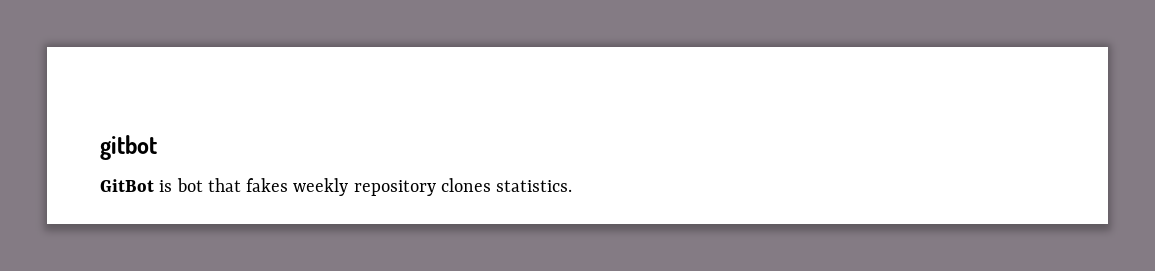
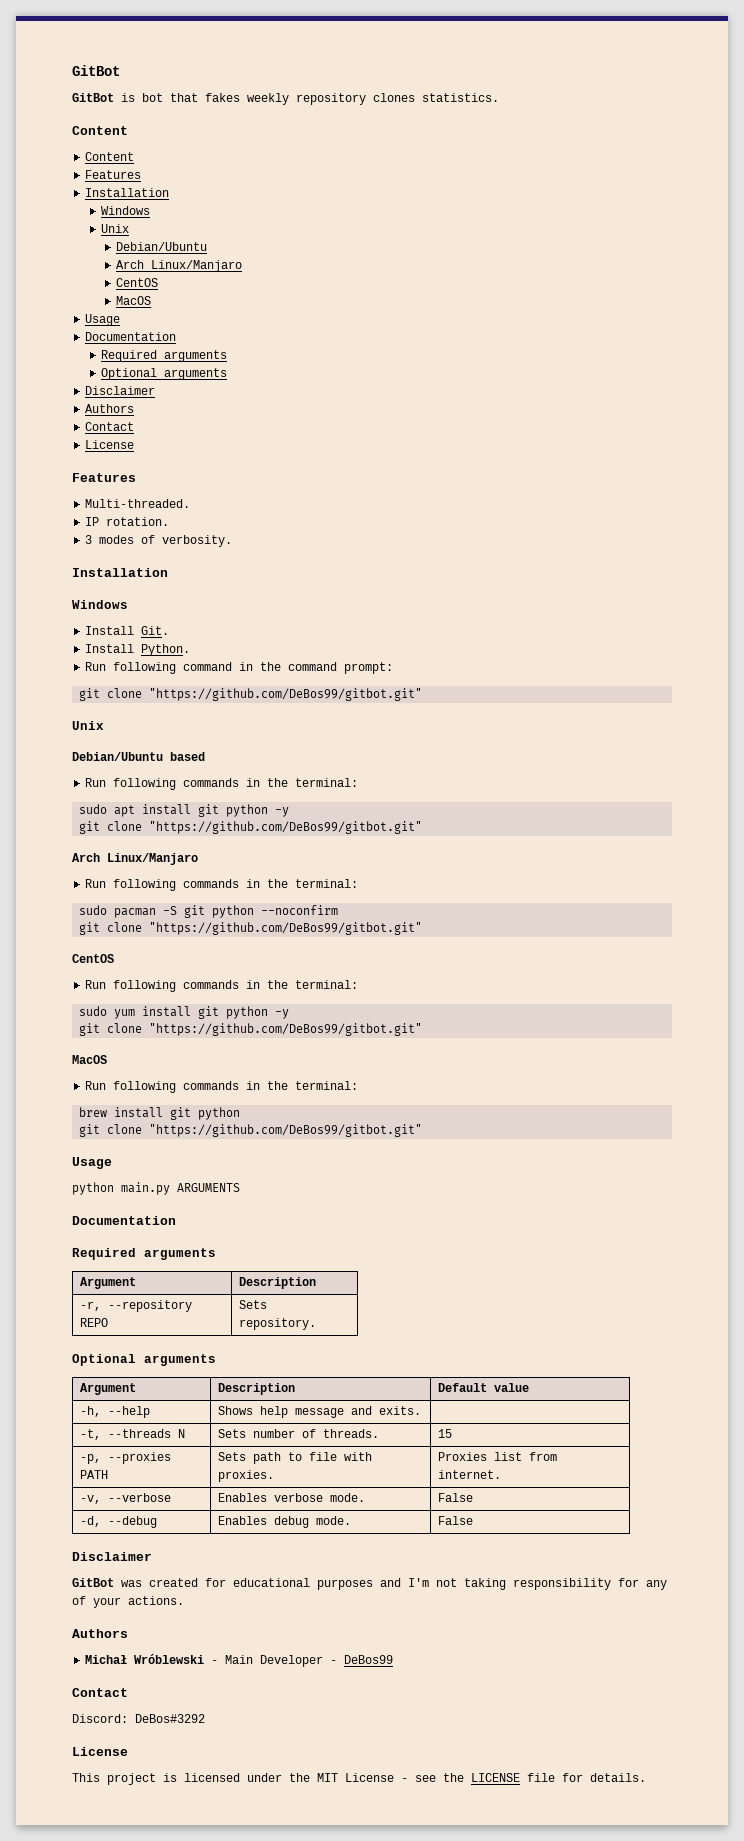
[100,135,157,160] gitbot -> [72,65,120,76] GitBot
(573, 186) none -> [72,126,128,135] [85,152,135,161] [85,170,142,179] [85,188,170,197] [100,206,150,215] [100,224,129,233] [115,242,207,251] [115,260,242,272] [115,278,158,287] [115,296,151,305] [85,314,121,326] [85,332,177,341] [100,350,227,362] [100,368,227,380] [85,386,156,395] [85,404,135,413] [85,422,135,431] [85,440,135,449] [72,473,136,482] [85,499,191,508] [85,517,170,526] [85,535,233,547] [72,568,168,577] [72,600,128,609] [85,626,170,635] [85,644,191,656] [85,662,394,674] [79,688,423,701] [72,721,104,730] [72,752,205,761] [85,778,359,790] [79,804,290,817] [79,821,423,834] [72,853,198,865] [85,879,359,891] [79,905,339,918] [79,922,423,935] [72,954,114,963] [85,980,359,992] [79,1006,290,1019] [79,1023,423,1036] [72,1055,107,1064] [85,1081,359,1093] [79,1107,241,1120] [79,1124,423,1137] [72,1157,112,1169] [72,1182,240,1195] [72,1216,176,1225] [72,1248,216,1260] [80,1277,137,1289] [239,1277,317,1289] [80,1300,193,1312] [80,1318,109,1327] [239,1300,268,1309] [239,1318,317,1330] [72,1354,216,1366] [80,1383,137,1395] [218,1383,296,1395] [438,1383,530,1392] [80,1406,151,1418] [218,1406,422,1418] [80,1429,186,1440] [218,1429,380,1438] [438,1429,453,1438] [80,1452,172,1464] [80,1470,109,1479] [218,1452,373,1464] [218,1470,275,1482] [438,1452,558,1461] [438,1470,502,1479] [80,1493,172,1504] [218,1493,366,1502] [438,1493,474,1502] [80,1516,158,1528] [218,1516,352,1528] [438,1516,474,1525] [72,1552,152,1561] [72,1578,667,1590] [72,1596,184,1608] [72,1629,128,1638] [85,1654,394,1667] [72,1688,128,1697] [72,1714,205,1723] [72,1747,128,1756] [72,1773,646,1785] // Content // Content // Features // Installation // Windows // Unix // Debian/Ubuntu // Arch Linux/Manjaro // CentOS // MacOS // Usage // Documentation // Required arguments // Optional arguments // Disclaimer // Authors // Contact // License // Features // Multi-threaded. // IP rotation. // 3 modes of verbosity. // Installation // Windows // Install Git. // Install Python. // Run following command in the command prompt: // git clone "https://github.com/DeBos99/gitbot.git" // Unix // Debian/Ubuntu based // Run following commands in the terminal: // sudo apt install git python -y // git clone "https://github.com/DeBos99/gitbot.git" // Arch Linux/Manjaro // Run following commands in the terminal: // sudo pacman -S git python --noconfirm // git clone "https://github.com/DeBos99/gitbot.git" // CentOS // Run following commands in the terminal: // sudo yum install git python -y // git clone "https://github.com/DeBos99/gitbot.git" // MacOS // Run following commands in the terminal: // brew install git python // git clone "https://github.com/DeBos99/gitbot.git" // Usage // python main.py ARGUMENTS // Documentation // Required arguments // Argument | Description // -r, --repository REPO | Sets repository. // Optional arguments // Argument | Description | Default value // -h, --help | Shows help message and exits. | // -t, --threads N | Sets number of threads. | 15 // -p, --proxies PATH | Sets path to file with proxies. | Proxies list from internet. // -v, --verbose | Enables verbose mode. | False // -d, --debug | Enables debug mode. | False // Disclaimer // GitBot was created for educational purposes and I'm not taking responsibility for any of your actions. // Authors // Michał Wróblewski - Main Developer - DeBos99 // Contact // Discord: DeBos#3292 // License // This project is licensed under the MIT License - see the LICENSE file for details.

